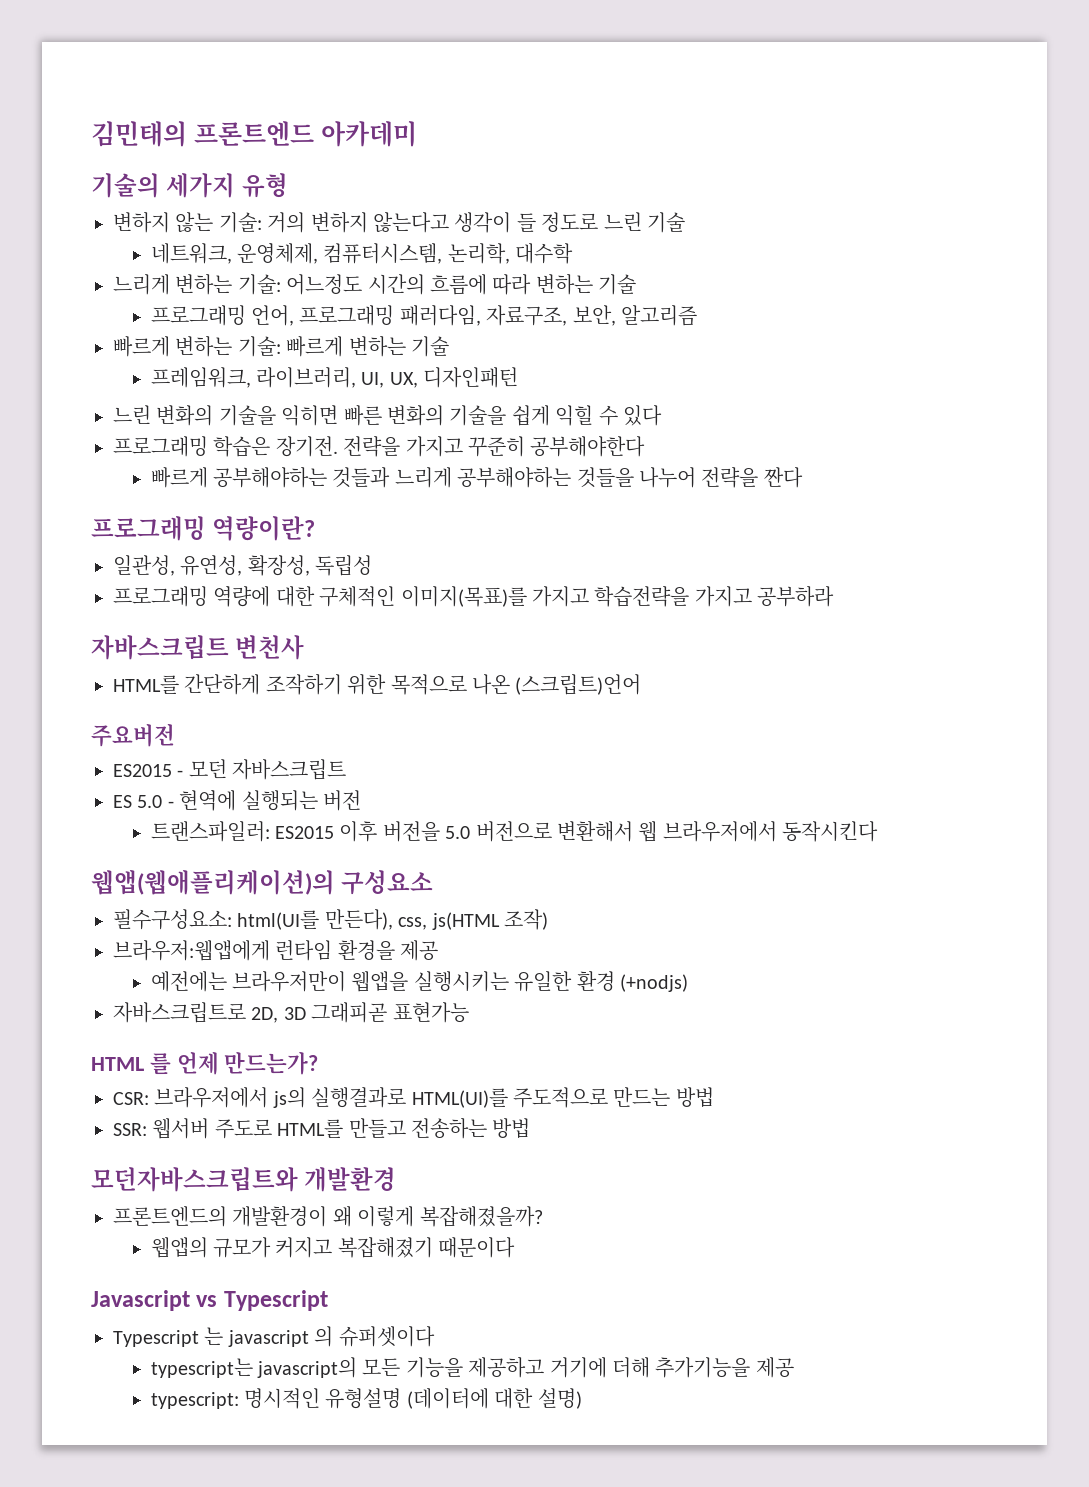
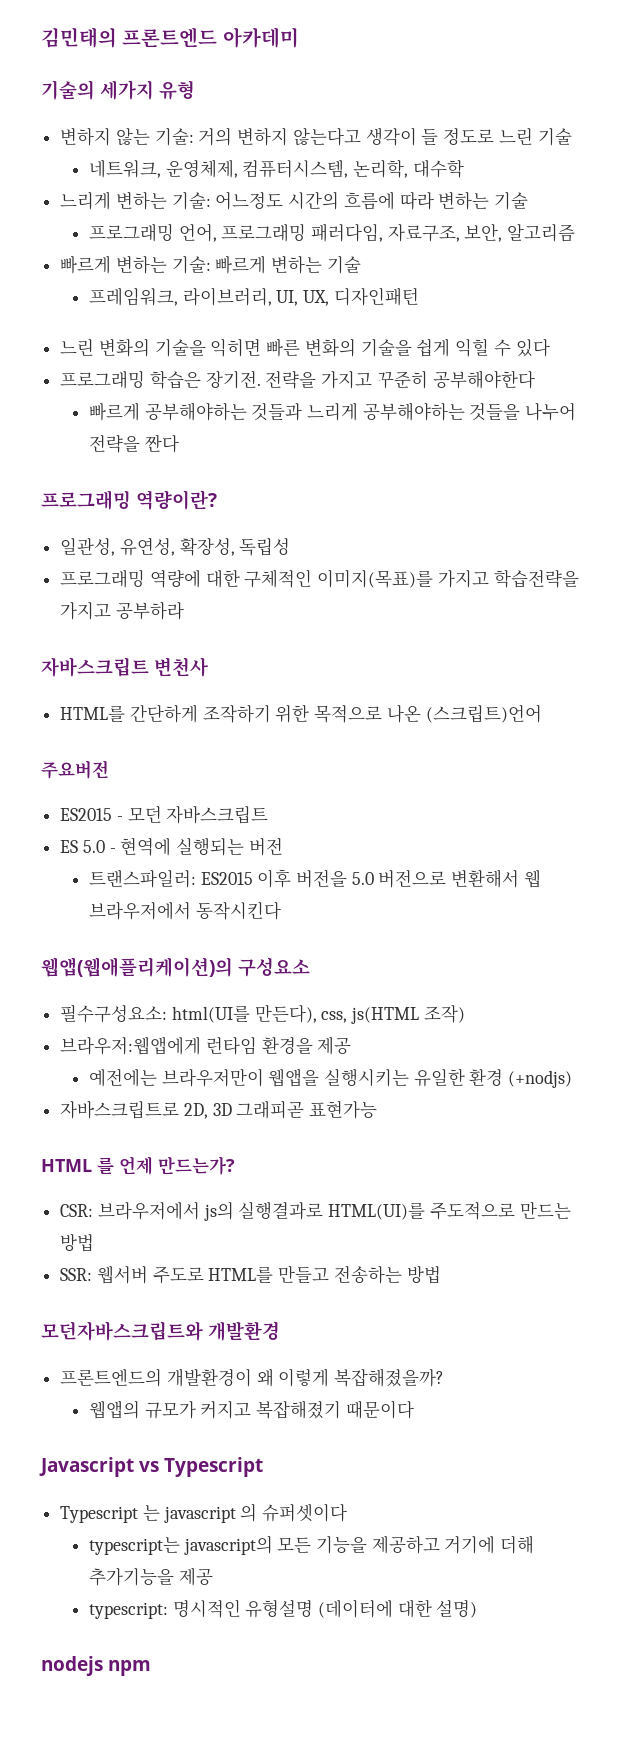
(582, 1398) none -> [41,1656,151,1676] // nodejs npm

